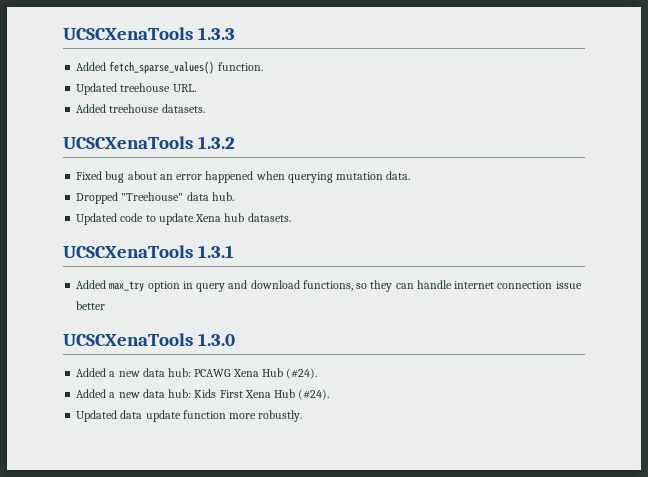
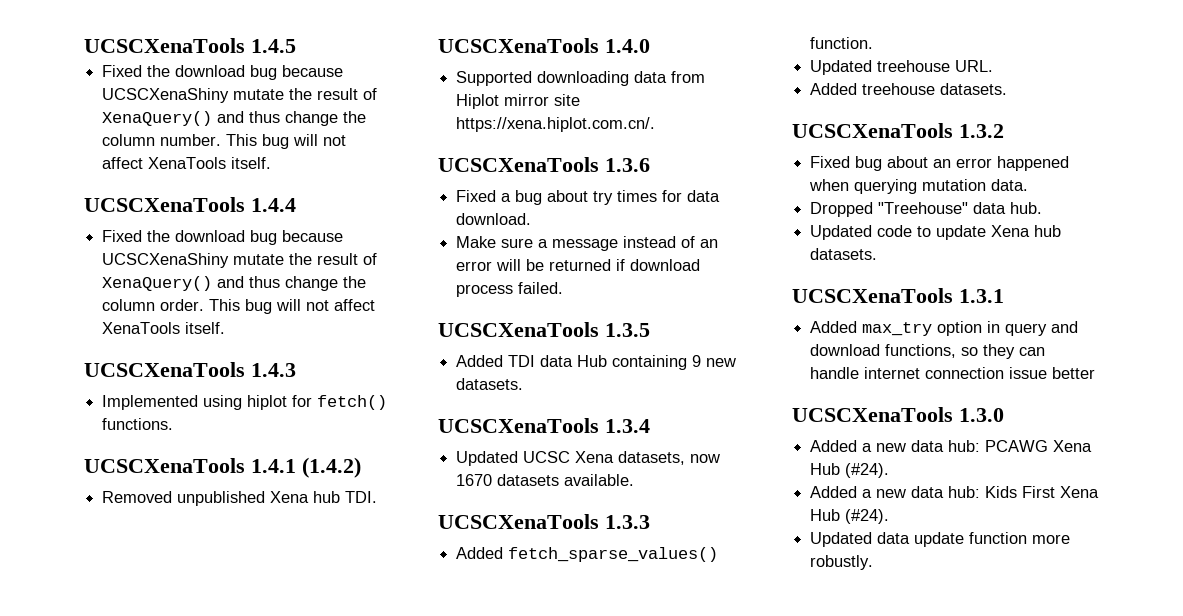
[63,27,193,40] UCSCXenaTools -> [84,38,296,53] [102,65,344,80] [102,88,378,103] [102,111,367,126] [102,134,347,149] [102,157,272,169] [84,197,296,212] [102,230,344,245] [102,253,378,268] [102,276,367,291] [102,299,376,314] [102,322,226,334] [84,362,296,377] [102,395,388,410] [102,418,174,430] [84,457,361,478] [102,491,378,506] [438,38,650,53] [456,71,706,86] [456,94,581,109] [456,117,656,132] [438,157,650,172] [456,190,721,205] [456,213,532,225] [456,236,719,251] [456,259,701,271] [456,282,564,297] [438,322,650,337] [456,355,737,370] [456,378,524,390] [438,418,650,433] [456,451,721,466] [456,474,635,486] [438,514,599,529] UCSCXenaTools 1.4.5 // Fixed the download bug because UCSCXenaShiny mutate the result of XenaQuery() and thus change the column number. This bug will not affect XenaTools itself. // UCSCXenaTools 1.4.4 // Fixed the download bug because UCSCXenaShiny mutate the result of XenaQuery() and thus change the column order. This bug will not affect XenaTools itself. // UCSCXenaTools 1.4.3 // Implemented using hiplot for fetch() functions. // UCSCXenaTools 1.4.1 (1.4.2) // Removed unpublished Xena hub TDI. // UCSCXenaTools 1.4.0 // Supported downloading data from Hiplot mirror site https://xena.hiplot.com.cn/. // UCSCXenaTools 1.3.6 // Fixed a bug about try times for data download. // Make sure a message instead of an error will be returned if download process failed. // UCSCXenaTools 1.3.5 // Added TDI data Hub containing 9 new datasets. // UCSCXenaTools 1.3.4 // Updated UCSC Xena datasets, now 1670 datasets available. // UCSCXenaTools

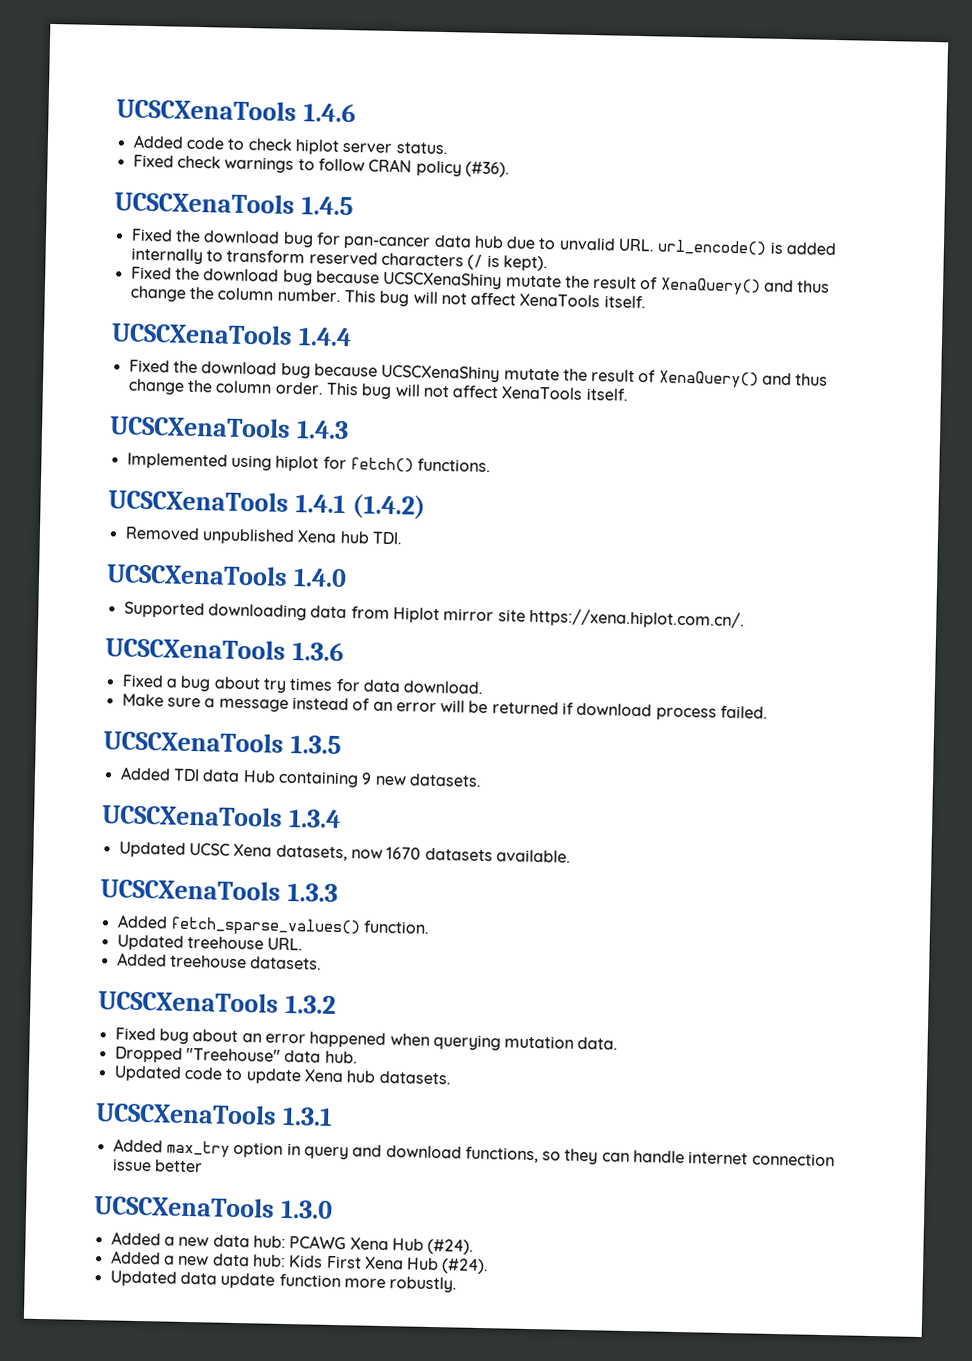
[84,38,296,53] UCSCXenaTools 1.4.5 -> [116,98,357,123] [132,134,448,155] [132,154,510,178] [114,191,355,216] [130,228,838,256] [130,247,548,272] UCSCXenaTools 1.4.6 // Added code to check hiplot server status. // Fixed check warnings to follow CRAN policy (#36). // UCSCXenaTools 1.4.5 // Fixed the download bug for pan-cancer data hub due to unvalid URL. url_encode() is added internally to transform reserved characters (/ is kept).

